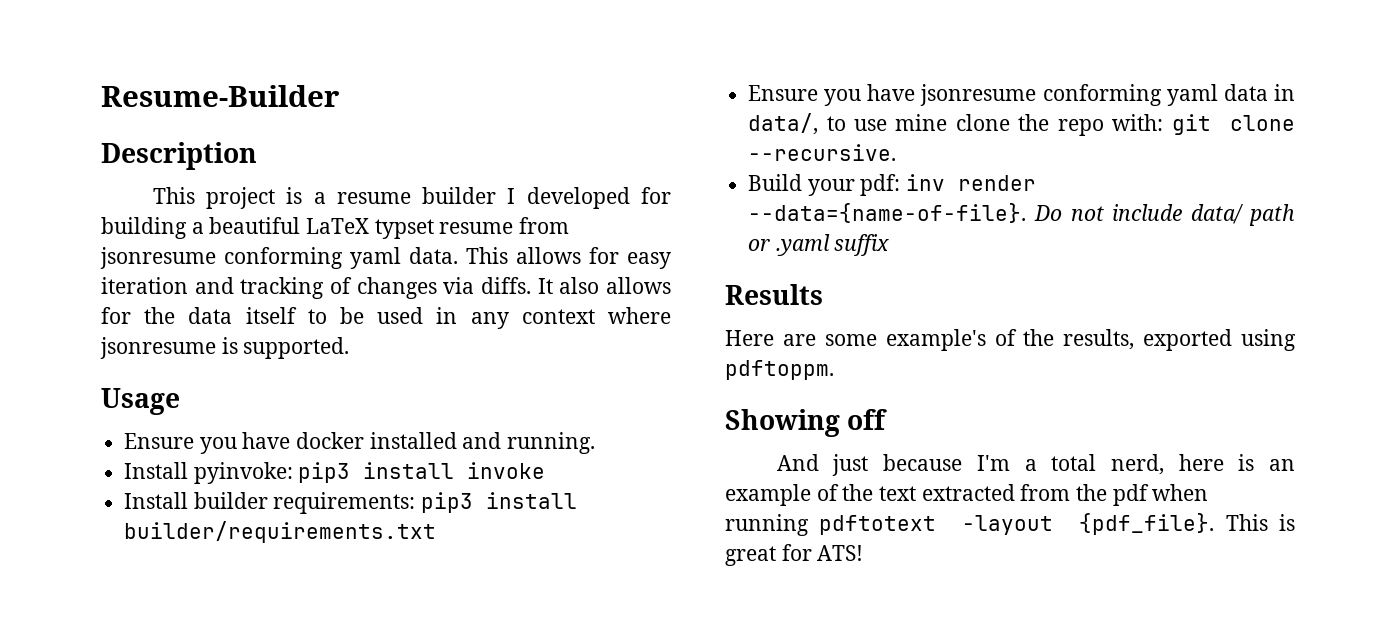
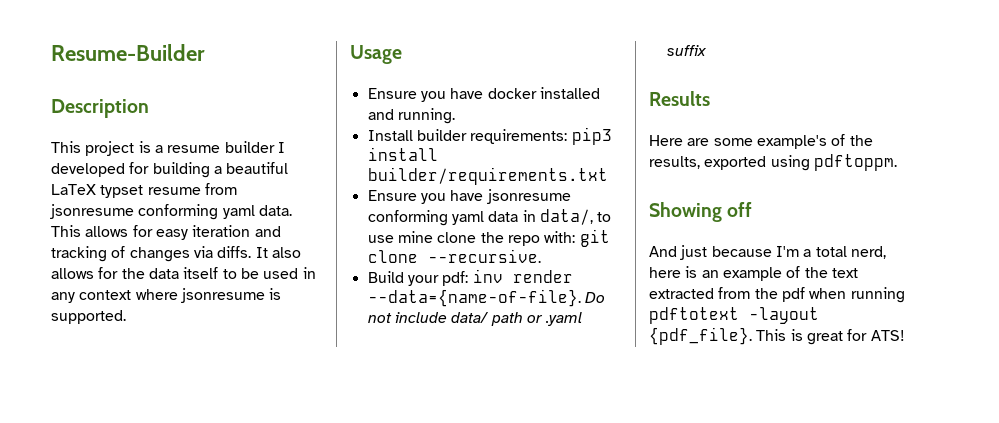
[124,462,546,484] // Install pyinvoke: pip3 install invoke -> (455, 116) none

